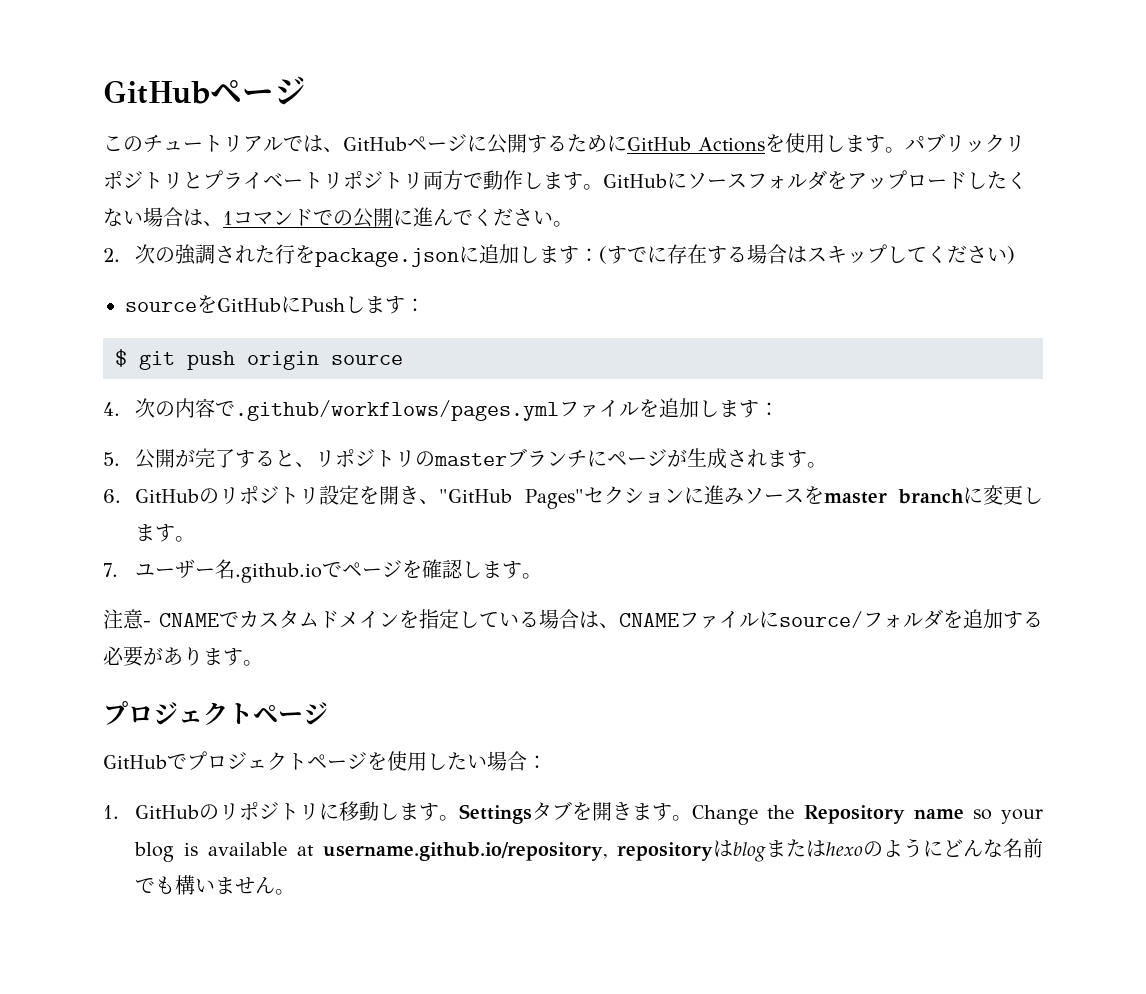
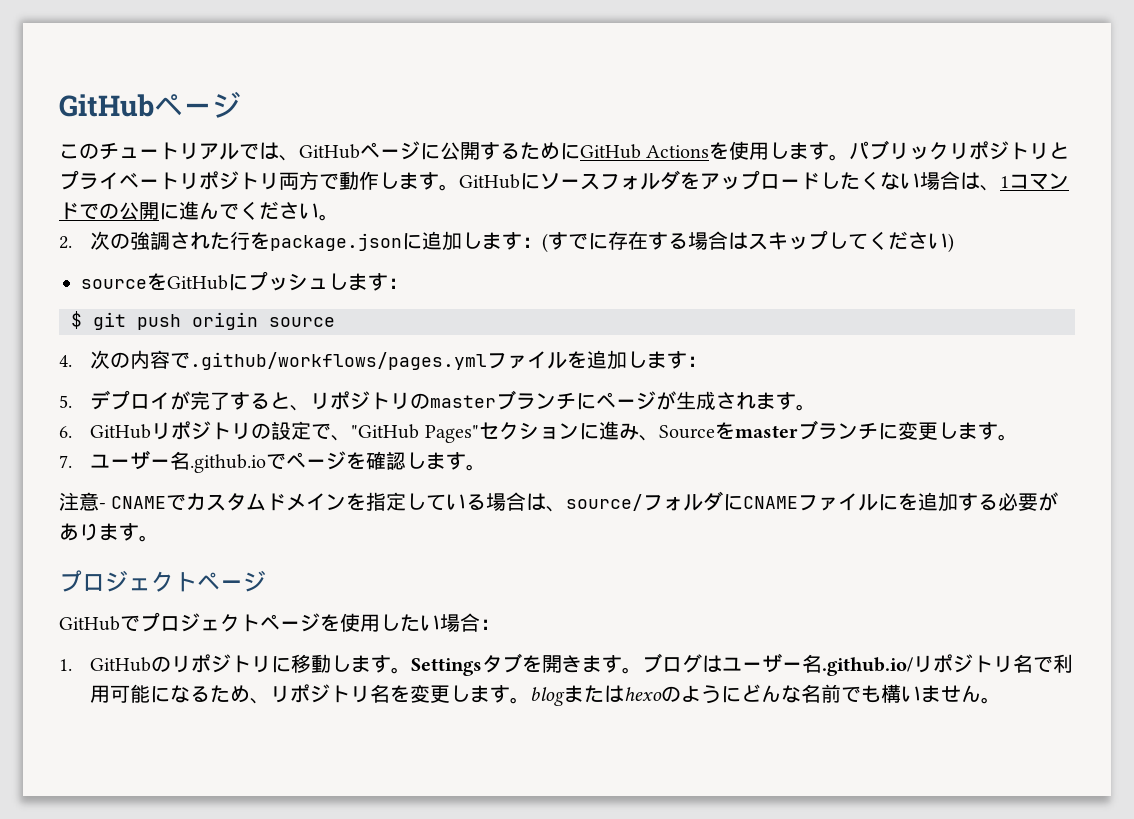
[301,298,345,312] Push -> [248,271,328,291] プッシュ
[135,449,176,469] 公開 -> [90,390,171,410] デプロイ
[199,485,420,505] のリポジトリ設定を開き -> [151,421,332,440] リポジトリの設定で
[743,486,964,504] ソースをmaster branch -> [638,420,878,441] 、Sourceをmasterブランチ
(619, 625) none -> [566,491,744,511] source/フォルダに
[779,609,943,629] source/フォルダ -> (899, 502) none
[692,805,1043,825] [134,840,733,862] Change the Repository name so your blog is available at username.github.io/repository, repositoryは -> [642,653,1074,676] [90,684,531,704] ブログはユーザー名.github.io/リポジトリ名で利用可能になるため、リポジトリ名を変更します。

